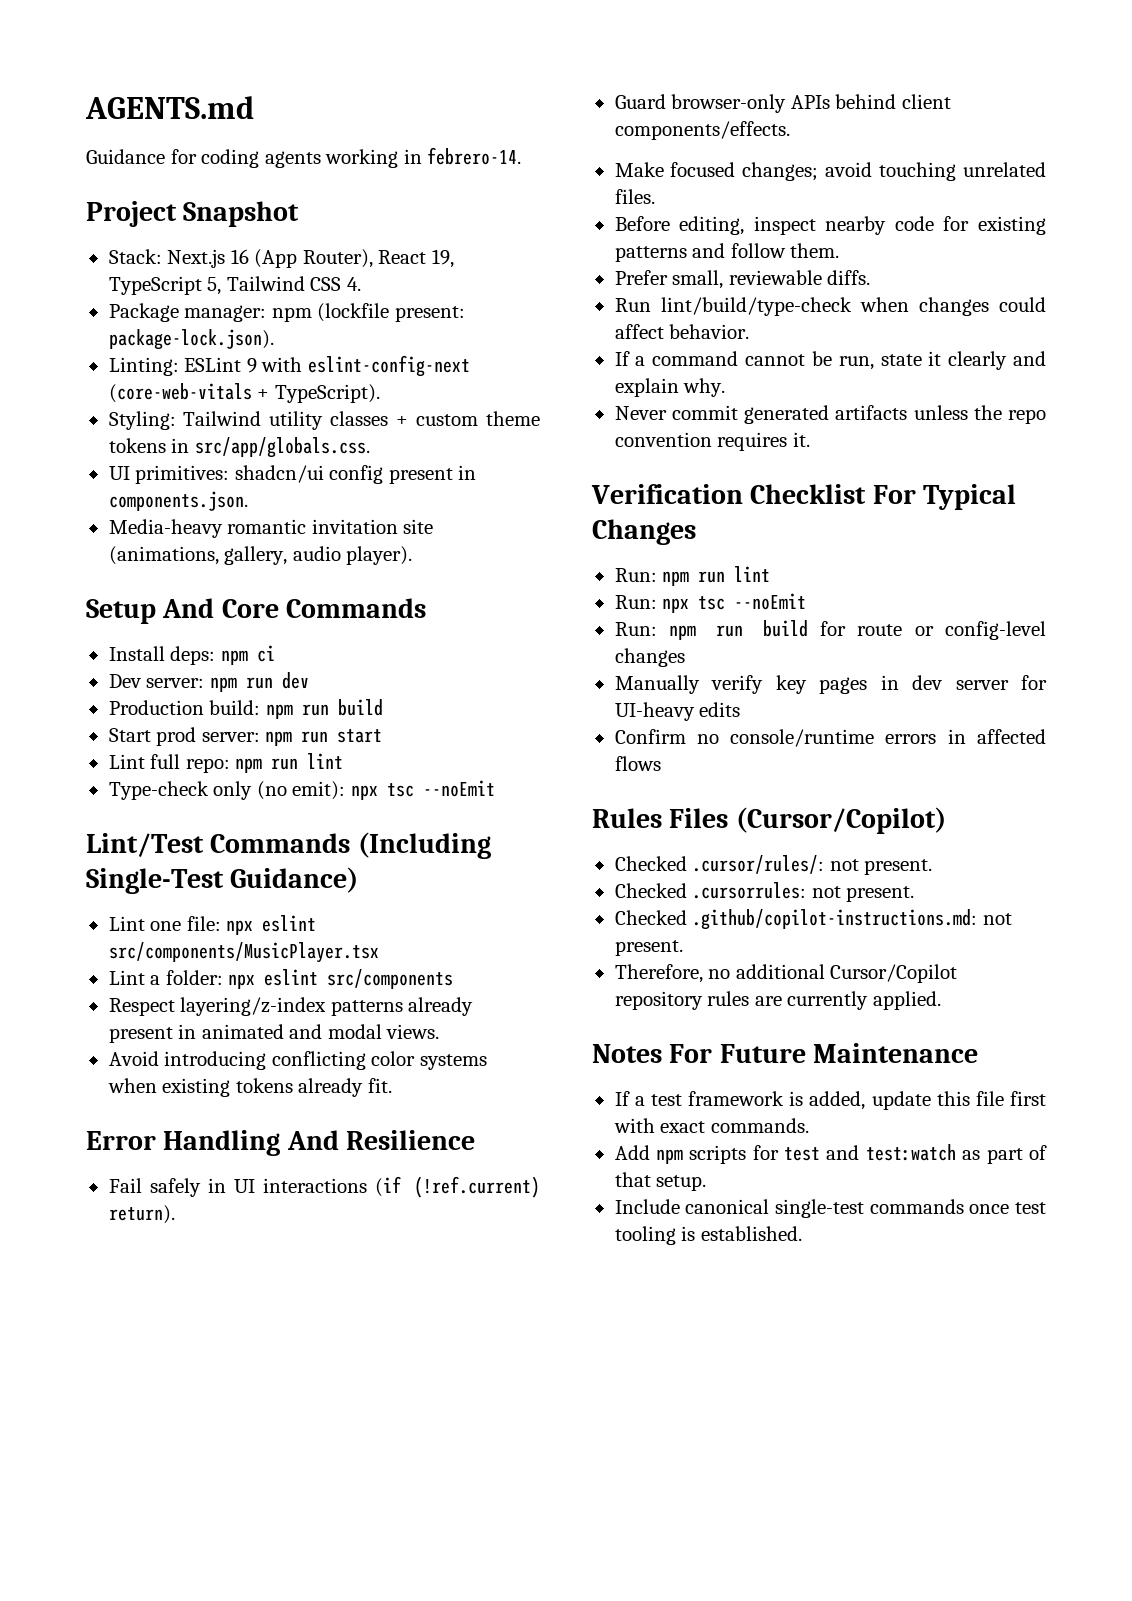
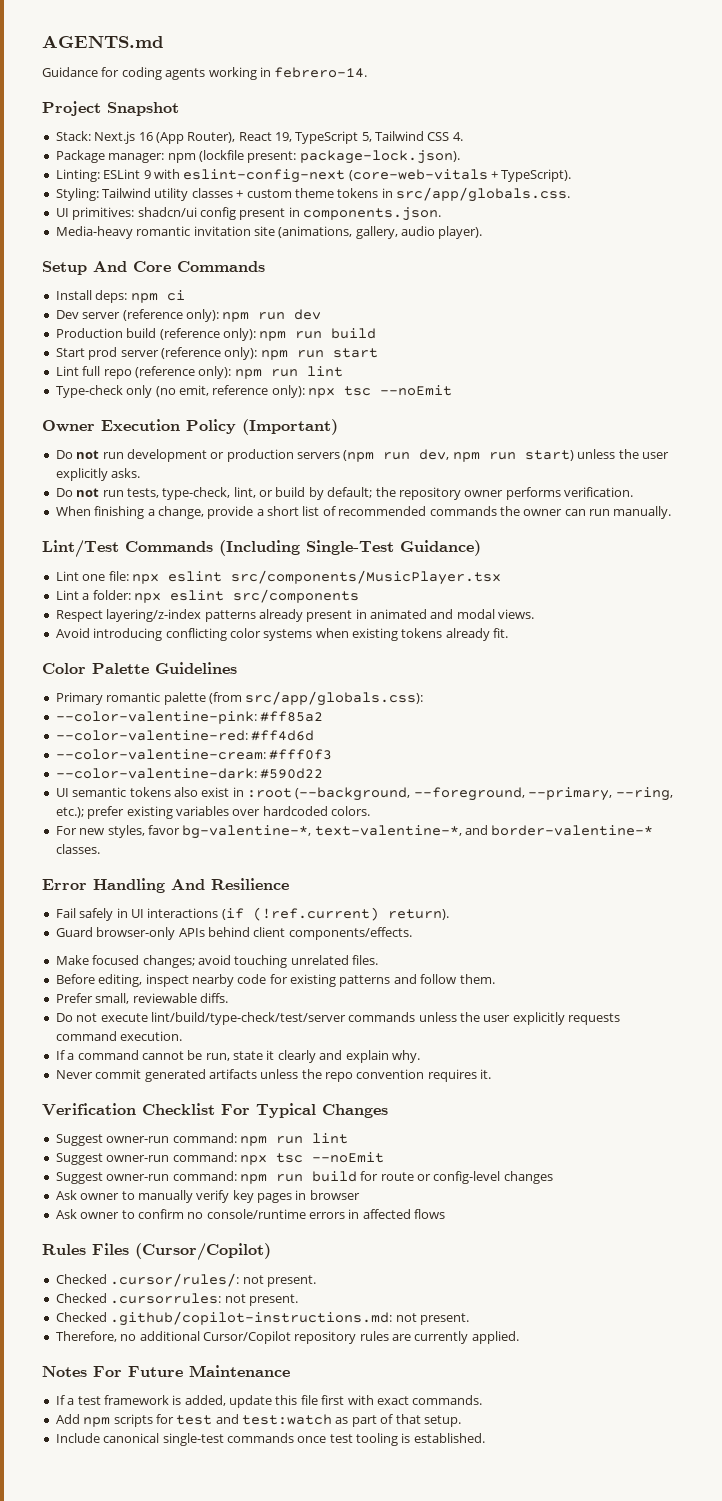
[146,678,205,688] server: -> [82,309,219,322] server (reference only):
[209,700,261,715] build: -> [126,328,256,341] build (reference only):
[201,732,260,742] server: -> [120,347,258,360] server (reference only):
[185,758,230,773] repo: -> [103,366,232,379] repo (reference only):
[292,780,495,800] emit): npx tsc --noEmit -> [178,385,452,398] [42,419,338,435] [55,449,669,462] [55,468,141,481] [55,487,633,500] [55,506,672,519] emit, reference only): npx tsc --noEmit // Owner Execution Policy (Important) // Do not run development or production servers (npm run dev, npm run start) unless the user explicitly asks. // Do not run tests, type-check, lint, or build by default; the repository owner performs verification. // When finishing a change, provide a short list of recommended commands the owner can run manually.
(392, 1085) none -> [42,662,237,674] [55,691,424,706] [55,711,324,724] [55,730,315,741] [55,749,333,760] [55,768,324,779] [55,787,673,801] [55,806,370,819] [55,825,654,839] [55,844,100,854] // Color Palette Guidelines // Primary romantic palette (from src/app/globals.css): // --color-valentine-pink: #ff85a2 // --color-valentine-red: #ff4d6d // --color-valentine-cream: #fff0f3 // --color-valentine-dark: #590d22 // UI semantic tokens also exist in :root (--background, --foreground, --primary, --ring, etc.); prefer existing variables over hardcoded colors. // For new styles, favor bg-valentine-*, text-valentine-*, and border-valentine-* classes.
[614,297,1046,316] [614,324,750,339] Run lint/build/type-check when changes could affect behavior. -> [55,1012,621,1025] [55,1031,183,1041] Do not execute lint/build/type-check/test/server commands unless the user explicitly requests command execution.
[614,566,771,586] [614,593,807,613] [614,622,657,636] Run: npm run lint // Run: npx tsc --noEmit // Run: -> [55,1133,348,1146] [55,1152,384,1165] [55,1171,237,1184] Suggest owner-run command: npm run lint // Suggest owner-run command: npx tsc --noEmit // Suggest owner-run command:
[614,675,1047,694] [614,702,741,721] [614,729,686,744] Manually verify key pages in dev server for UI-heavy edits // Confirm -> [55,1190,360,1203] [55,1209,184,1219] Ask owner to manually verify key pages in browser // Ask owner to confirm

